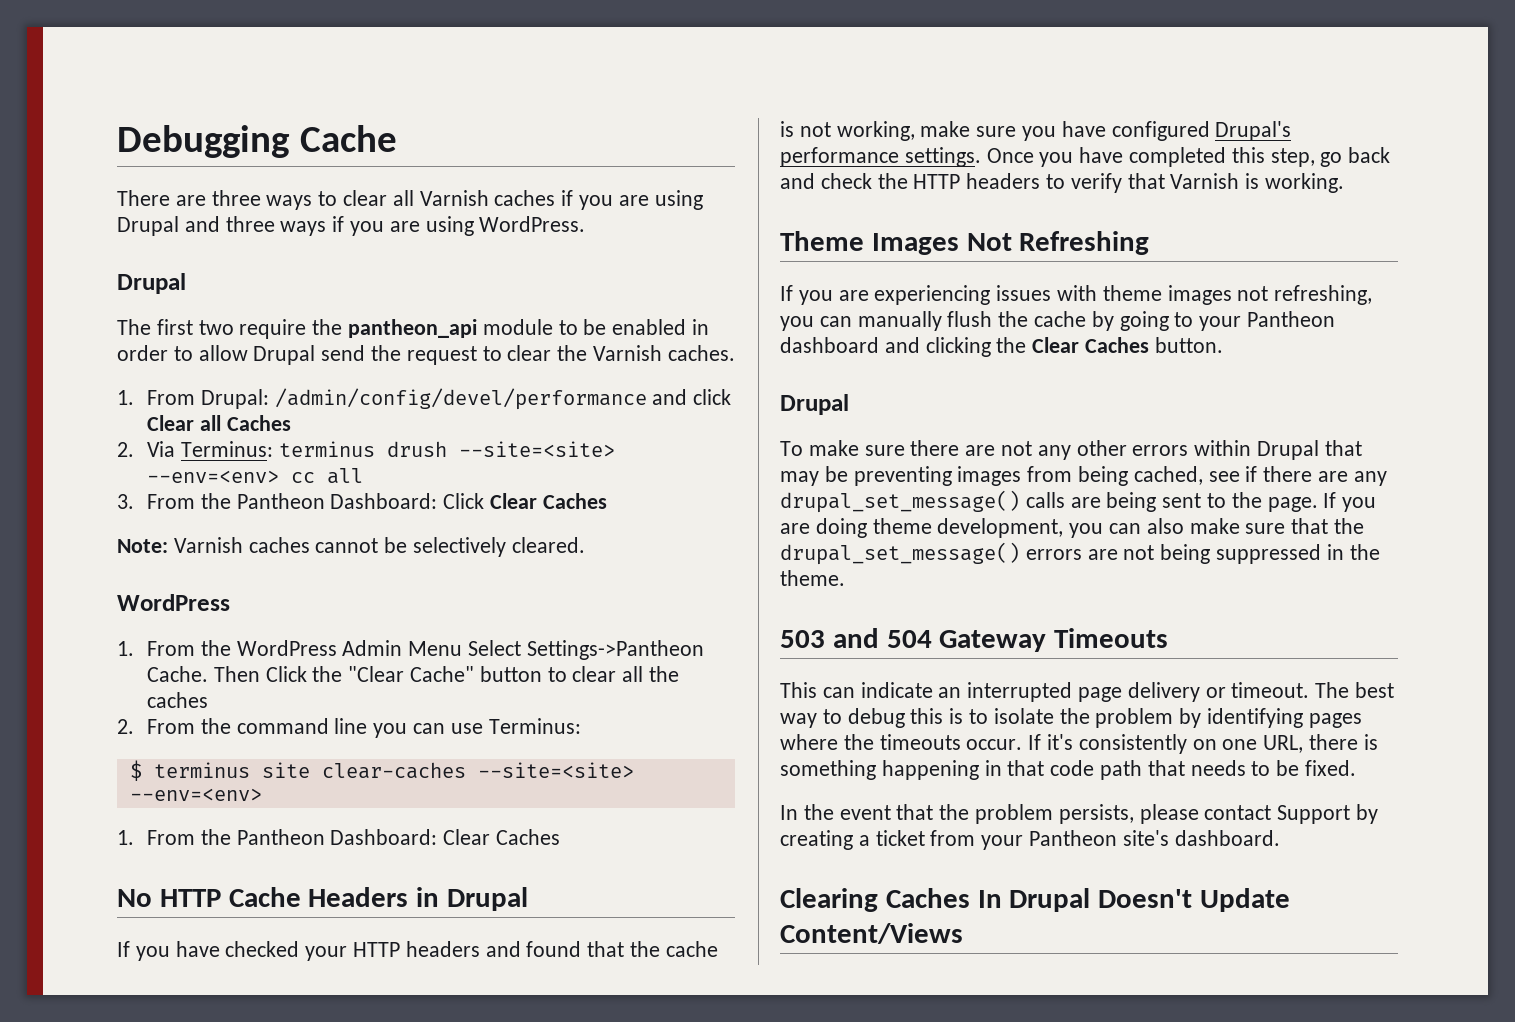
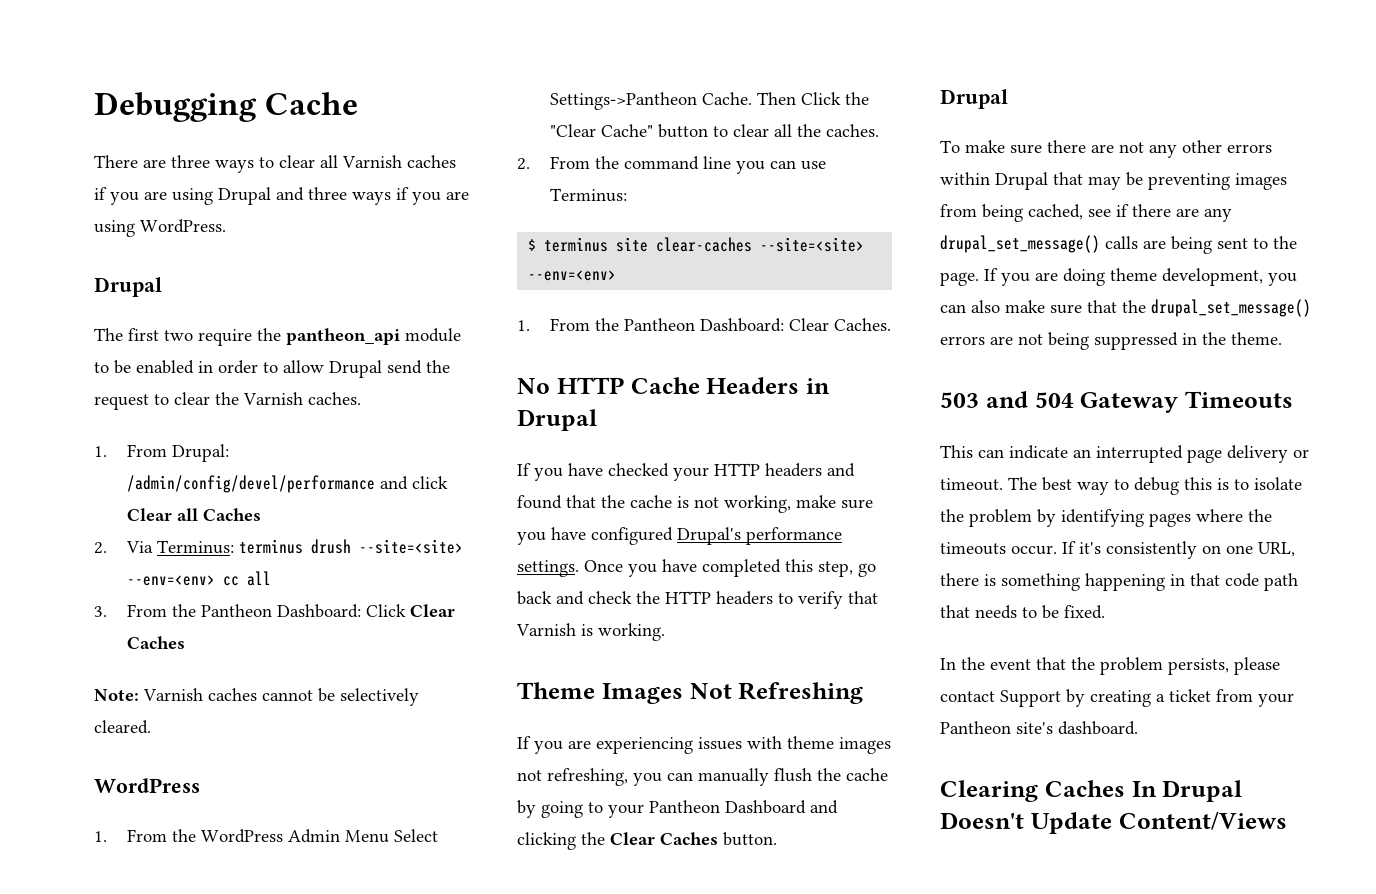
[147,692,209,708] caches -> [825,124,879,137] caches.
[496,829,561,845] Caches -> [833,318,891,331] Caches.
[780,337,879,353] dashboard -> [725,800,806,814] Dashboard

